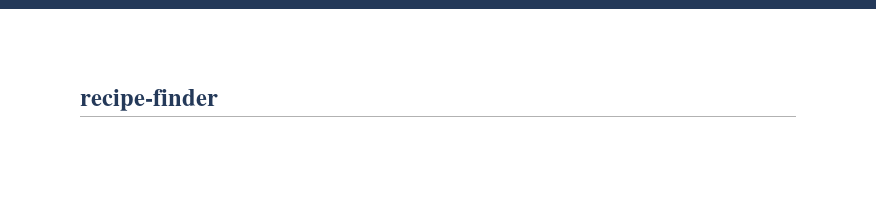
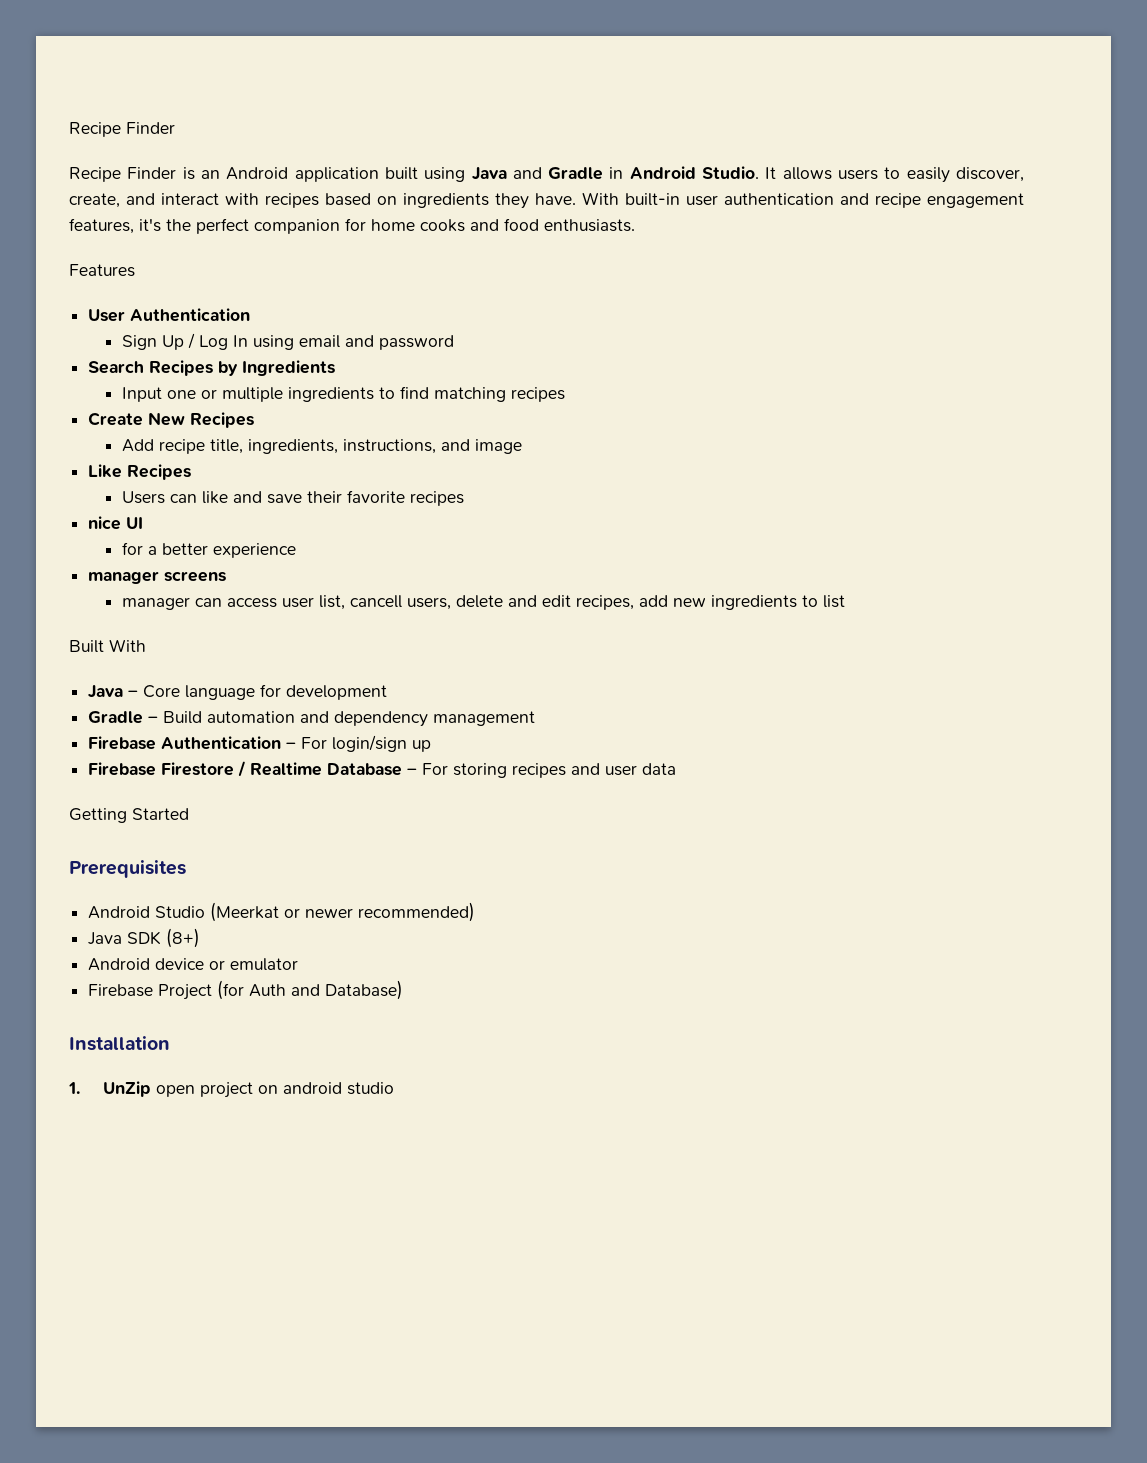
[80,89,218,111] recipe-finder -> [69,122,175,137] [69,166,1024,183] [69,192,1024,209] [69,218,635,234] [69,264,135,277] [88,308,251,322] [121,333,454,350] [88,360,336,376] [121,386,565,402] [88,412,255,428] [121,439,522,454] [88,464,192,480] [121,490,464,506] [88,516,144,530] [121,542,296,558] [88,571,227,584] [121,595,845,610] [69,639,146,653] [88,684,388,700] [88,711,536,727] [88,735,432,752] [88,761,677,778] [69,808,189,823] [69,860,186,878] [88,902,476,922] [88,928,201,948] [88,958,299,971] [88,980,404,1000] [69,1036,170,1051] [68,1081,394,1098] Recipe Finder // Recipe Finder is an Android application built using Java and Gradle in Android Studio. It allows users to easily discover, create, and interact with recipes based on ingredients they have. With built-in user authentication and recipe engagement features, it's the perfect companion for home cooks and food enthusiasts. // Features // User Authentication // Sign Up / Log In using email and password // Search Recipes by Ingredients // Input one or multiple ingredients to find matching recipes // Create New Recipes // Add recipe title, ingredients, instructions, and image // Like Recipes // Users can like and save their favorite recipes // nice UI // for a better experience // manager screens // manager can access user list, cancell users, delete and edit recipes, add new ingredients to list // Built With // Java – Core language for development // Gradle – Build automation and dependency management // Firebase Authentication – For login/sign up // Firebase Firestore / Realtime Database – For storing recipes and user data // Getting Started // Prerequisites // Android Studio (Meerkat or newer recommended) // Java SDK (8+) // Android device or emulator // Firebase Project (for Auth and Database) // Installation // 1. UnZip open project on android studio

